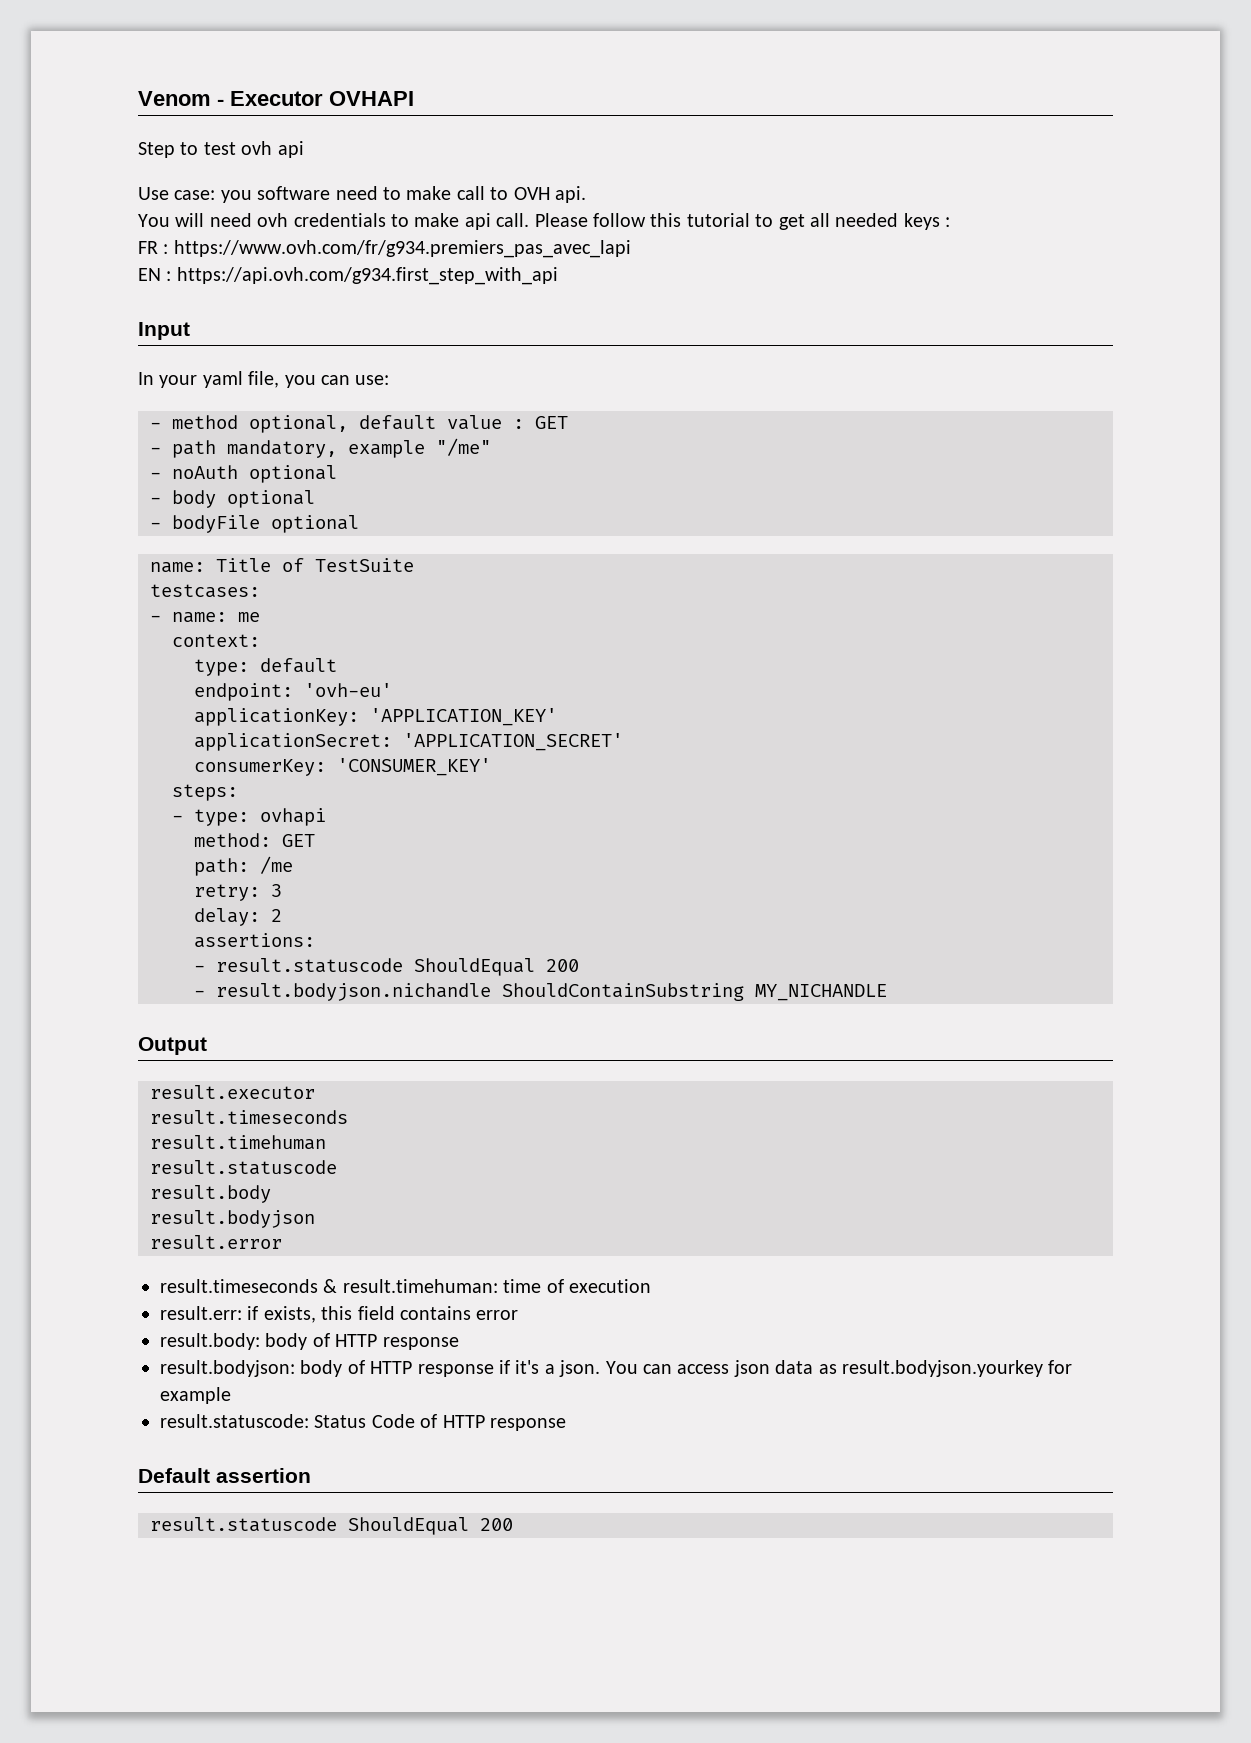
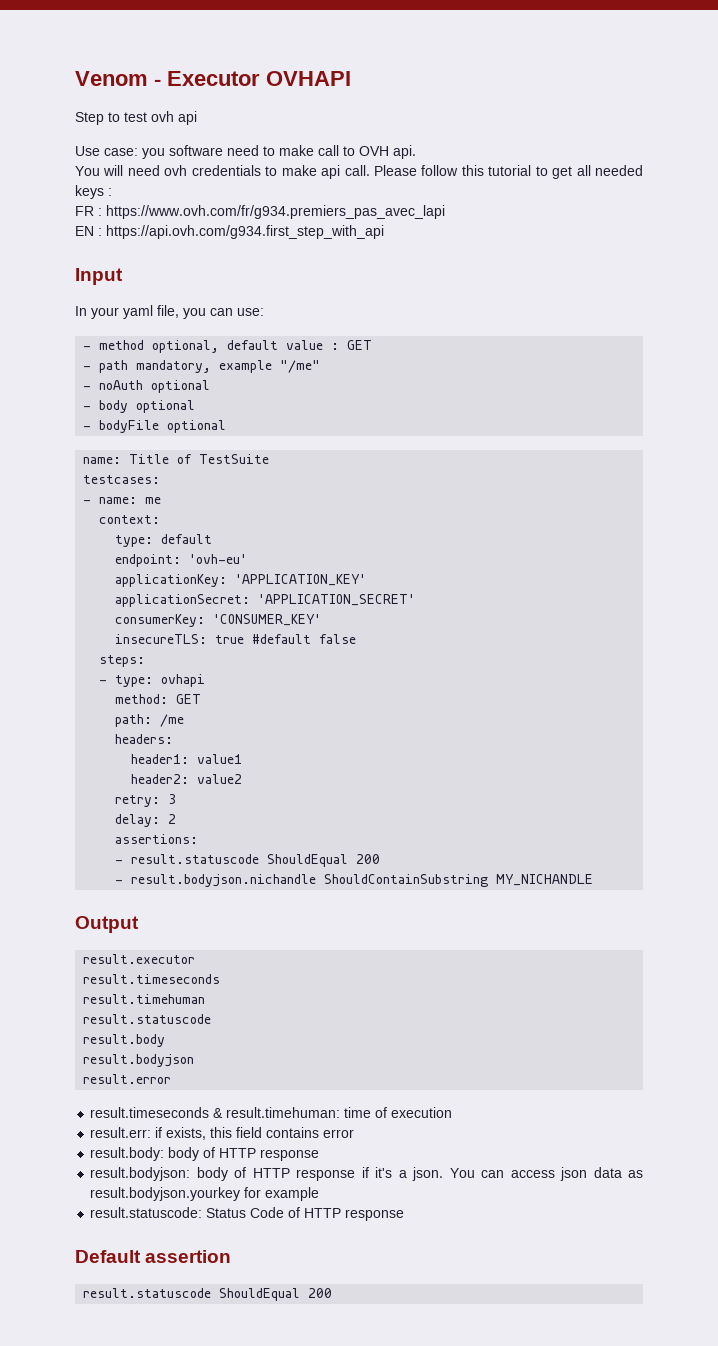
(491, 767) none -> [115,634,357,644] // insecureTLS: true #default false
(293, 865) none -> [115,734,174,744] [131,754,243,764] [131,774,243,784] // headers: // header1: value1 // header2: value2

